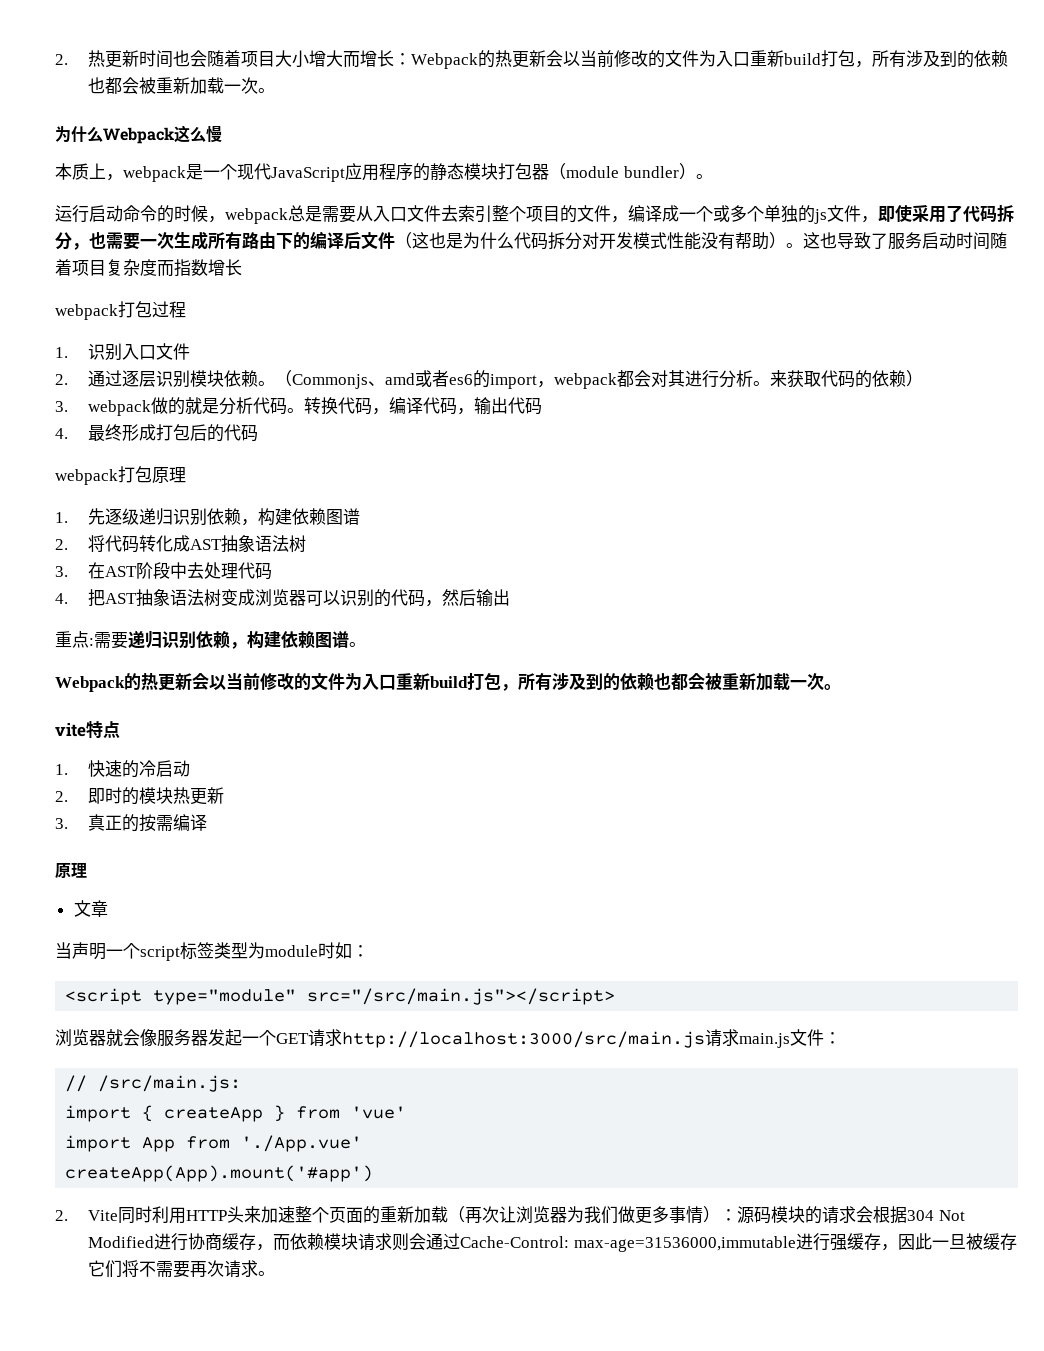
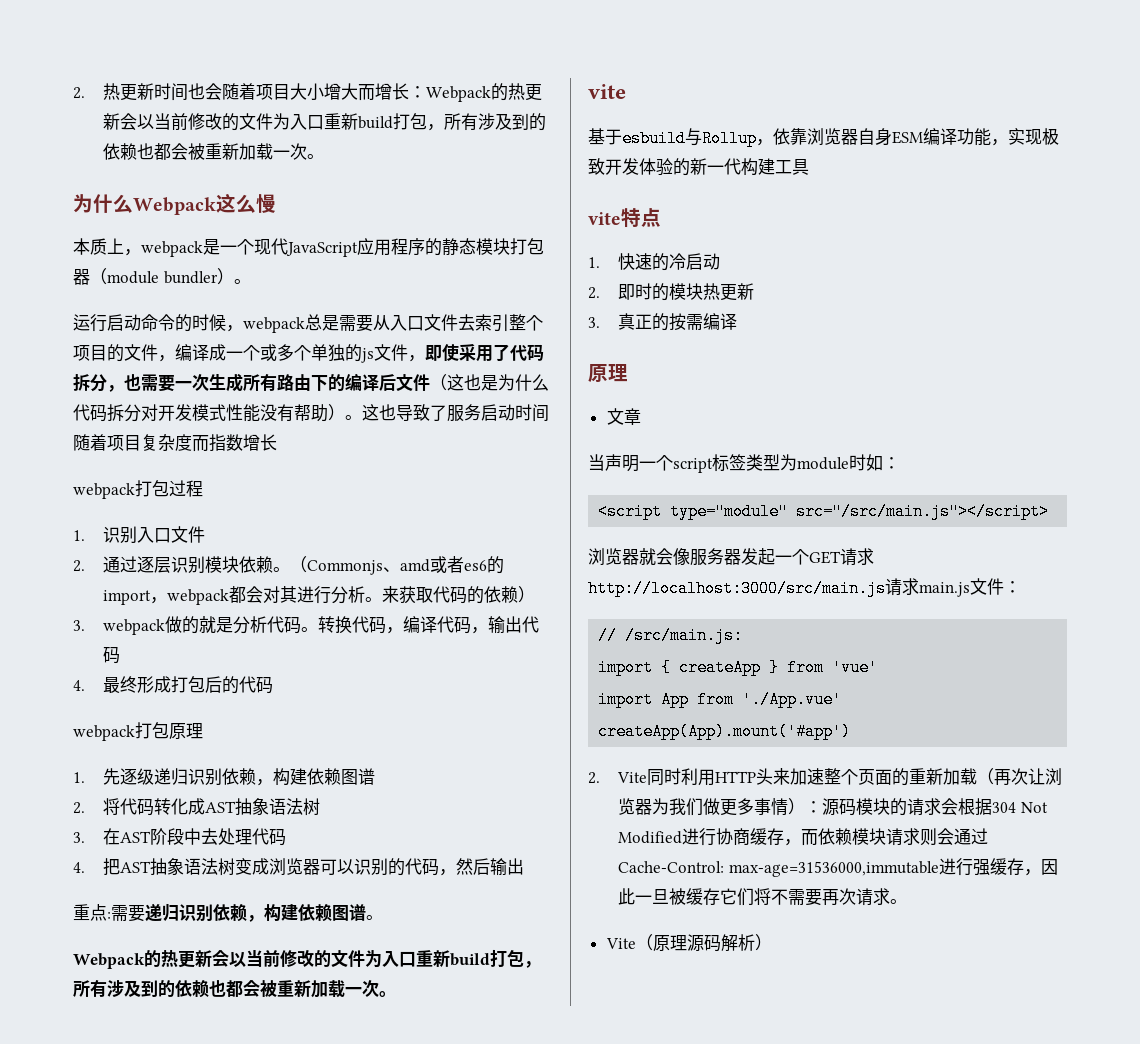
(86, 730) none -> [588,128,1059,147] [588,158,809,176] [588,212,621,225] // 基于esbuild与Rollup，依靠浏览器自身ESM编译功能，实现极致开发体验的新一代构建工具 // vite
(275, 1273) none -> [605,934,772,952] // Vite（原理源码解析）

